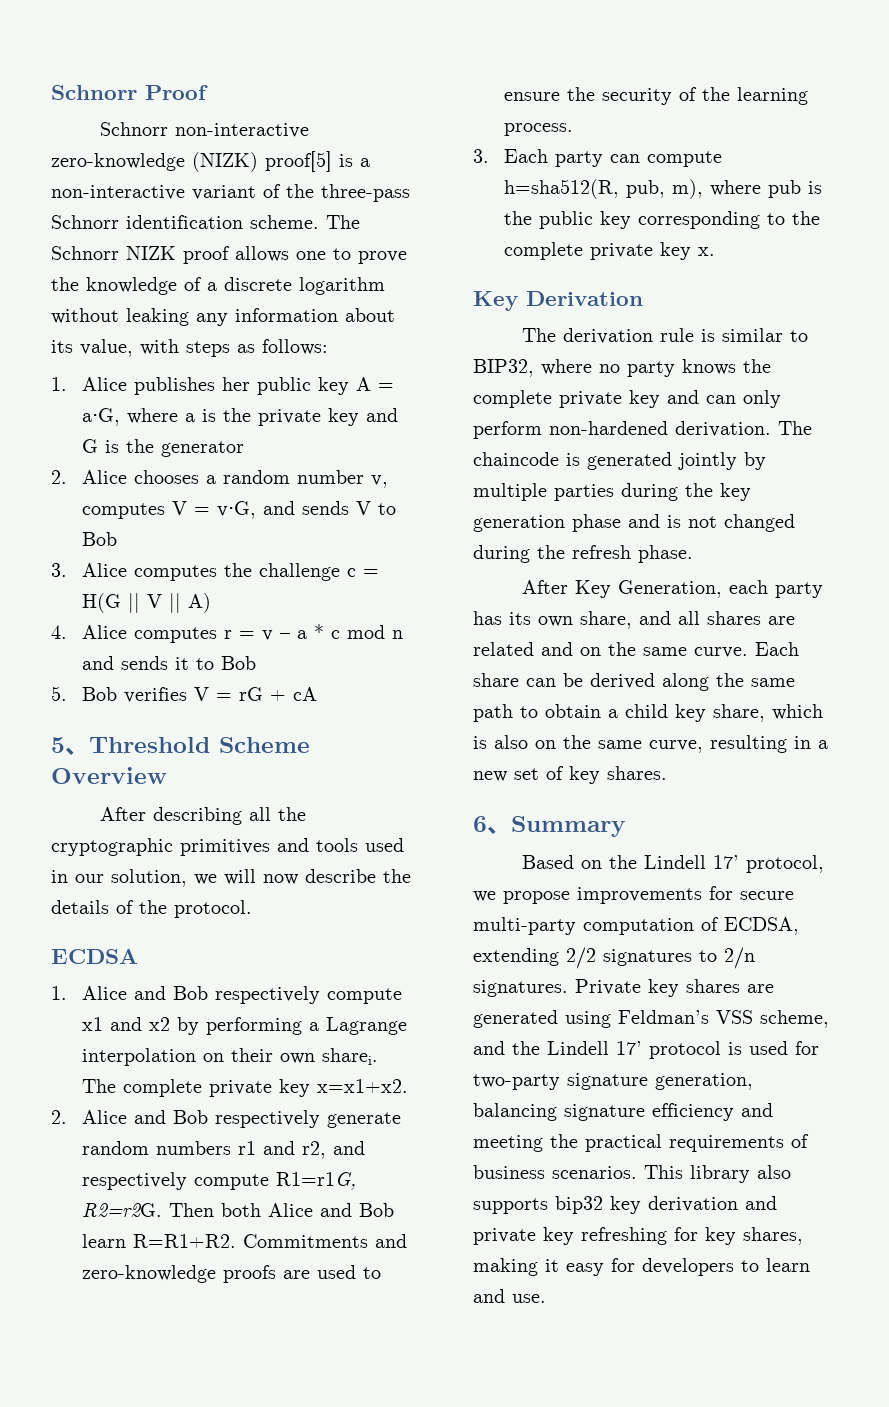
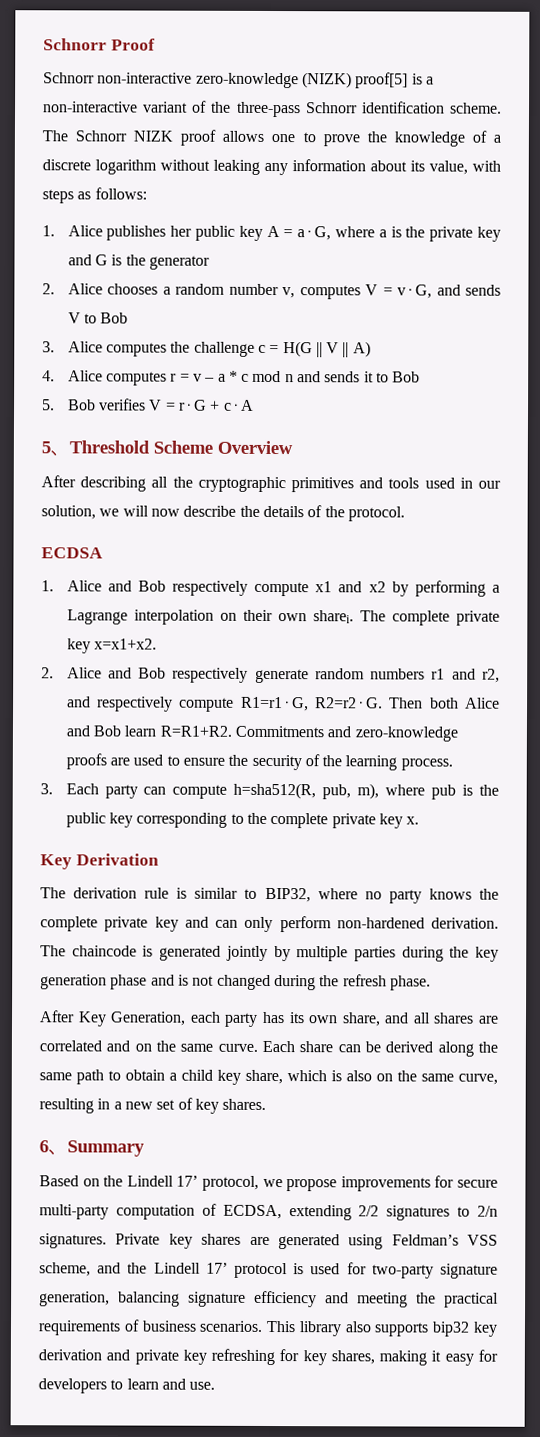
[239,687,318,701] rG + cA -> [178,399,254,411] r⋅G + c⋅A
[276,1172,357,1190] [82,1203,163,1217] R1=r1G, R2=r2G. -> [240,696,383,712] R1=r1⋅G, R2=r2⋅G.
[473,642,534,656] related -> [39,1040,102,1052] correlated

